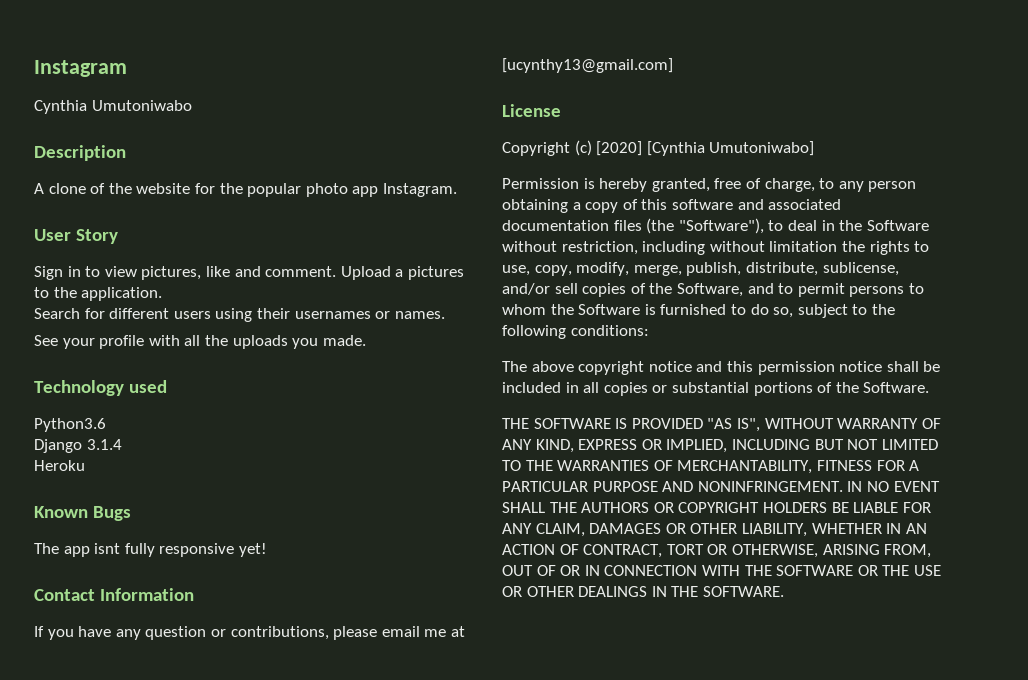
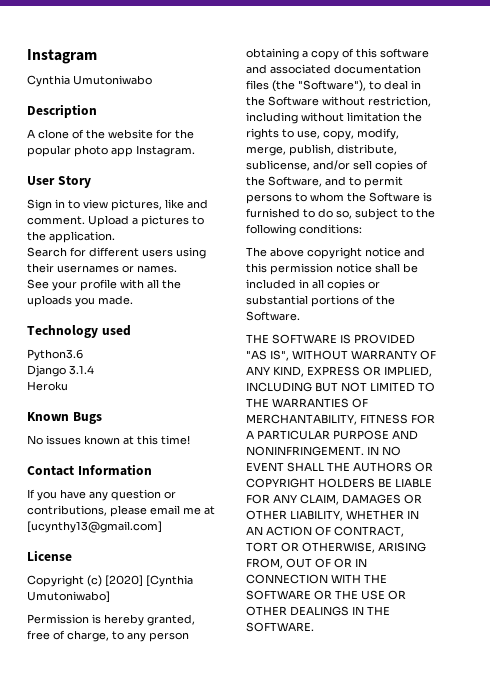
[34,543,267,557] The app isnt fully responsive yet! -> [27,435,190,445] No issues known at this time!

